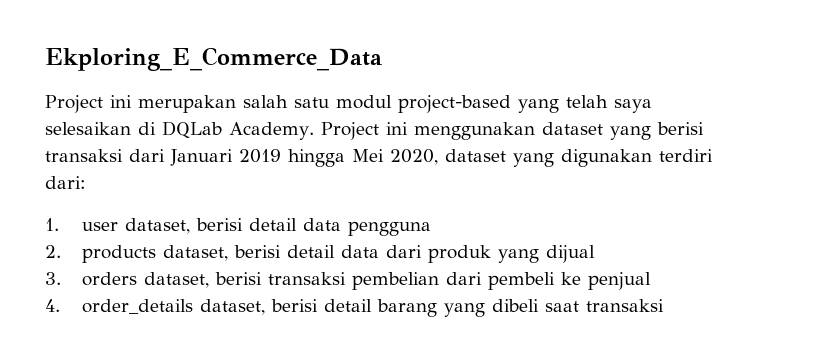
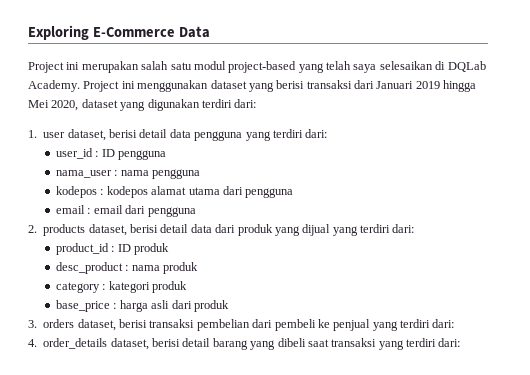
[45,47,382,71] Ekploring_E_Commerce_Data -> [28,25,210,40] Exploring E-Commerce Data
(431, 228) none -> [245,129,328,141] [56,148,167,160] [56,169,201,179] [56,186,294,198] [56,205,196,217] yang terdiri dari: // user_id : ID pengguna // nama_user : nama pengguna // kodepos : kodepos alamat utama dari pengguna // email : email dari pengguna
(595, 254) none -> [332,224,415,236] [56,243,170,255] [56,262,199,274] [56,281,188,293] [56,300,229,312] yang terdiri dari: // product_id : ID produk // desc_product : nama produk // category : kategori produk // base_price : harga asli dari produk
(651, 281) none -> [372,319,455,331] yang terdiri dari:
(664, 305) none -> [378,338,461,350] yang terdiri dari:

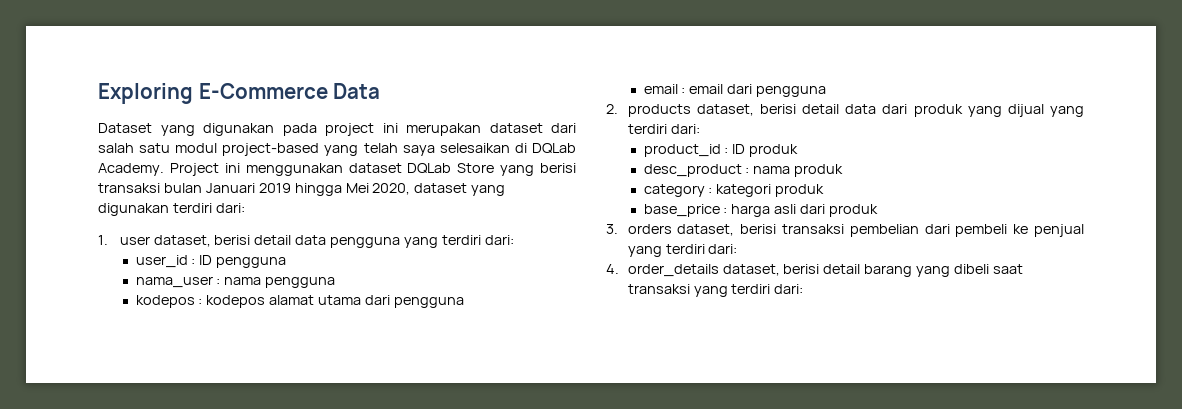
[28,61,139,73] Project ini merupakan -> [98,123,576,136] Dataset yang digunakan pada project ini merupakan dataset dari
(247, 84) none -> [407,163,495,173] DQLab Store
[354,80,374,89] dari -> [163,183,202,193] bulan

